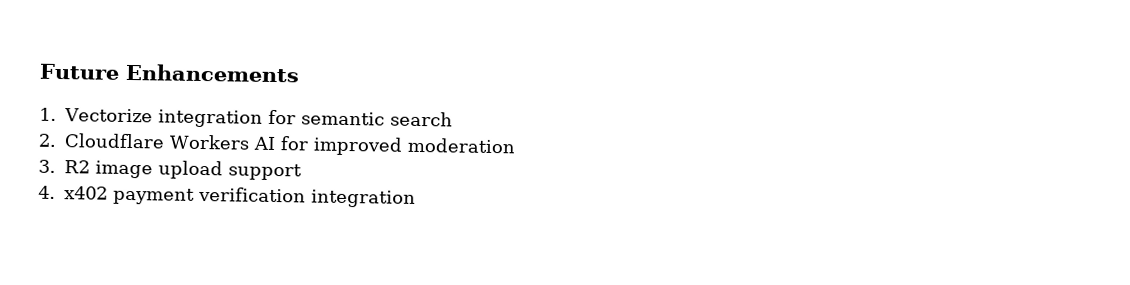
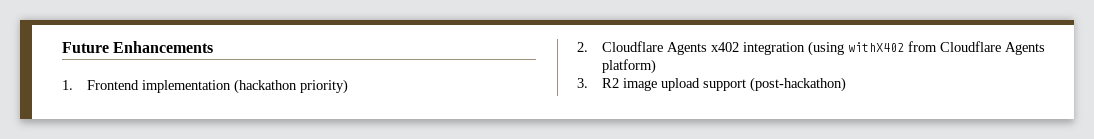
[64,108,453,128] [38,133,516,156] Vectorize integration for semantic search // 2. Cloudflare Workers AI for improved moderation -> [87,79,349,94] [577,41,1046,56] [602,59,657,74] Frontend implementation (hackathon priority) // 2. Cloudflare Agents x402 integration (using withX402 from Cloudflare Agents platform)
[38,185,416,208] // 4. x402 payment verification integration -> [750,77,847,92] (post-hackathon)

